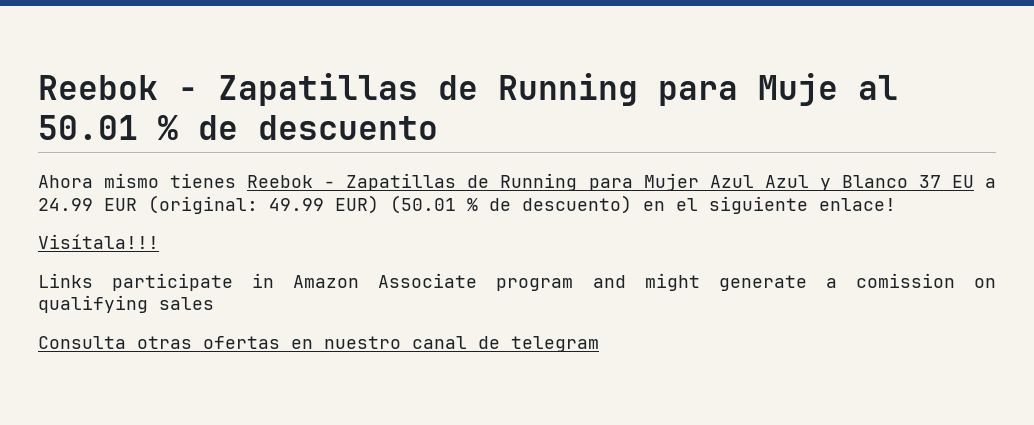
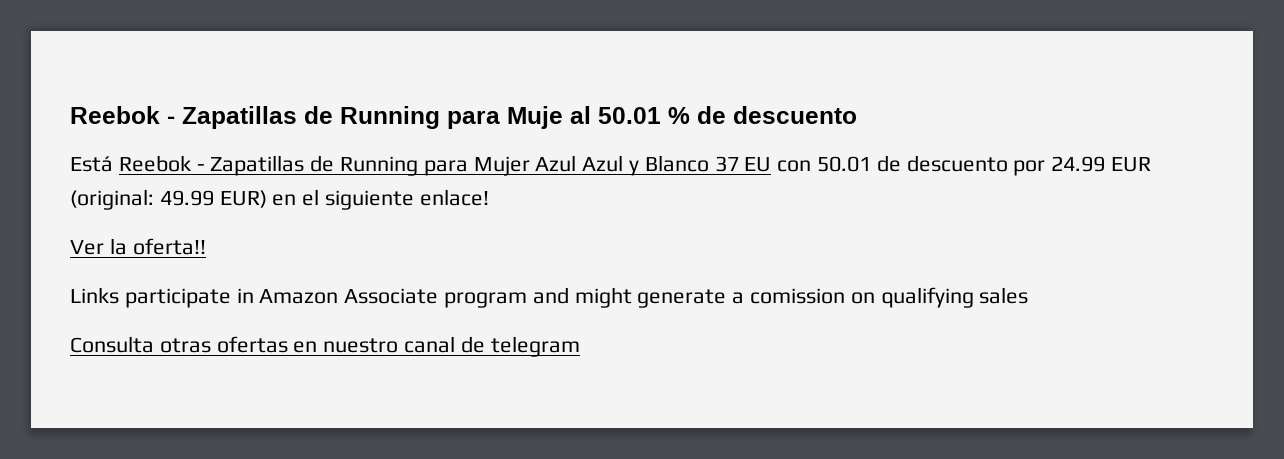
[38,173,237,188] Ahora mismo tienes -> [70,156,113,172] Está
[985,178,996,188] a -> [777,155,1046,176] con 50.01 de descuento por
[390,195,632,214] (50.01 % de descuento) -> (267, 199) none
[38,234,159,249] Visítala!!! -> [70,238,206,255] Ver la oferta!!

